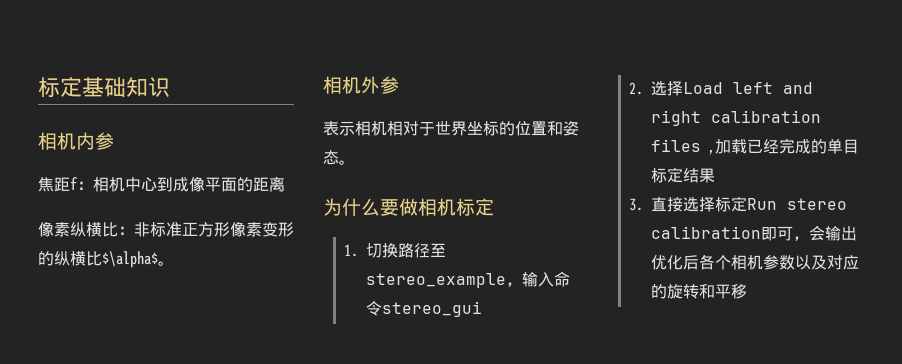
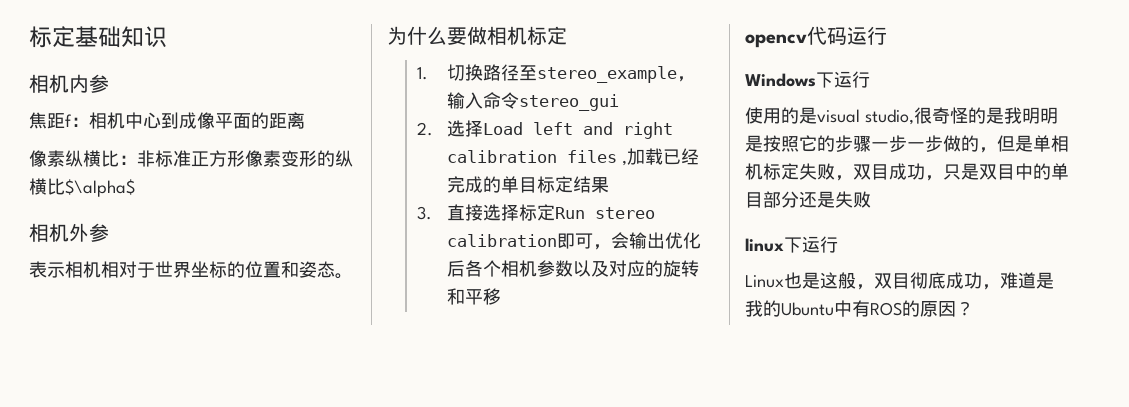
[158,261,174,266] 。 -> (135, 188) none
(748, 291) none -> [745,26,887,48] [745,71,870,88] [745,107,1058,125] [745,135,1069,153] [745,163,1069,181] [745,191,871,208] [745,236,838,253] [745,272,1054,290] [745,300,974,317] // opencv代码运行 // Windows下运行 // 使用的是visual studio,很奇怪的是我明明是按照它的步骤一步一步做的，但是单相机标定失败，双目成功，只是双目中的单目部分还是失败 // linux下运行 // Linux也是这般，双目彻底成功，难道是我的Ubuntu中有ROS的原因？

